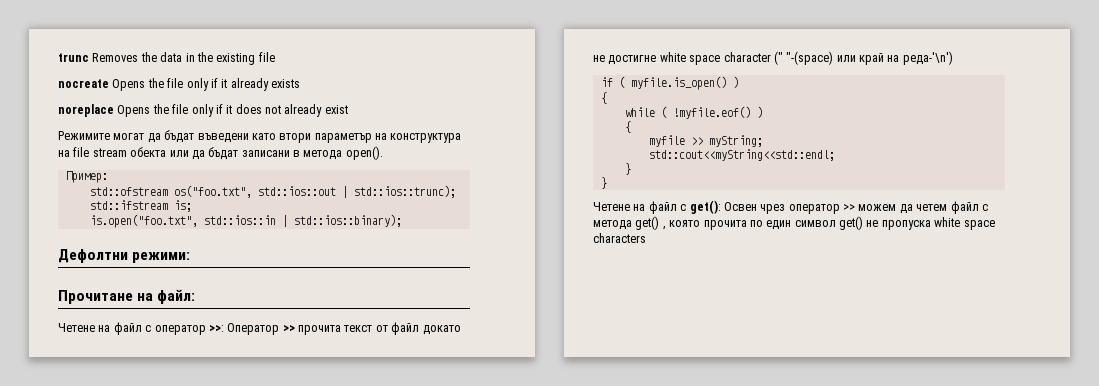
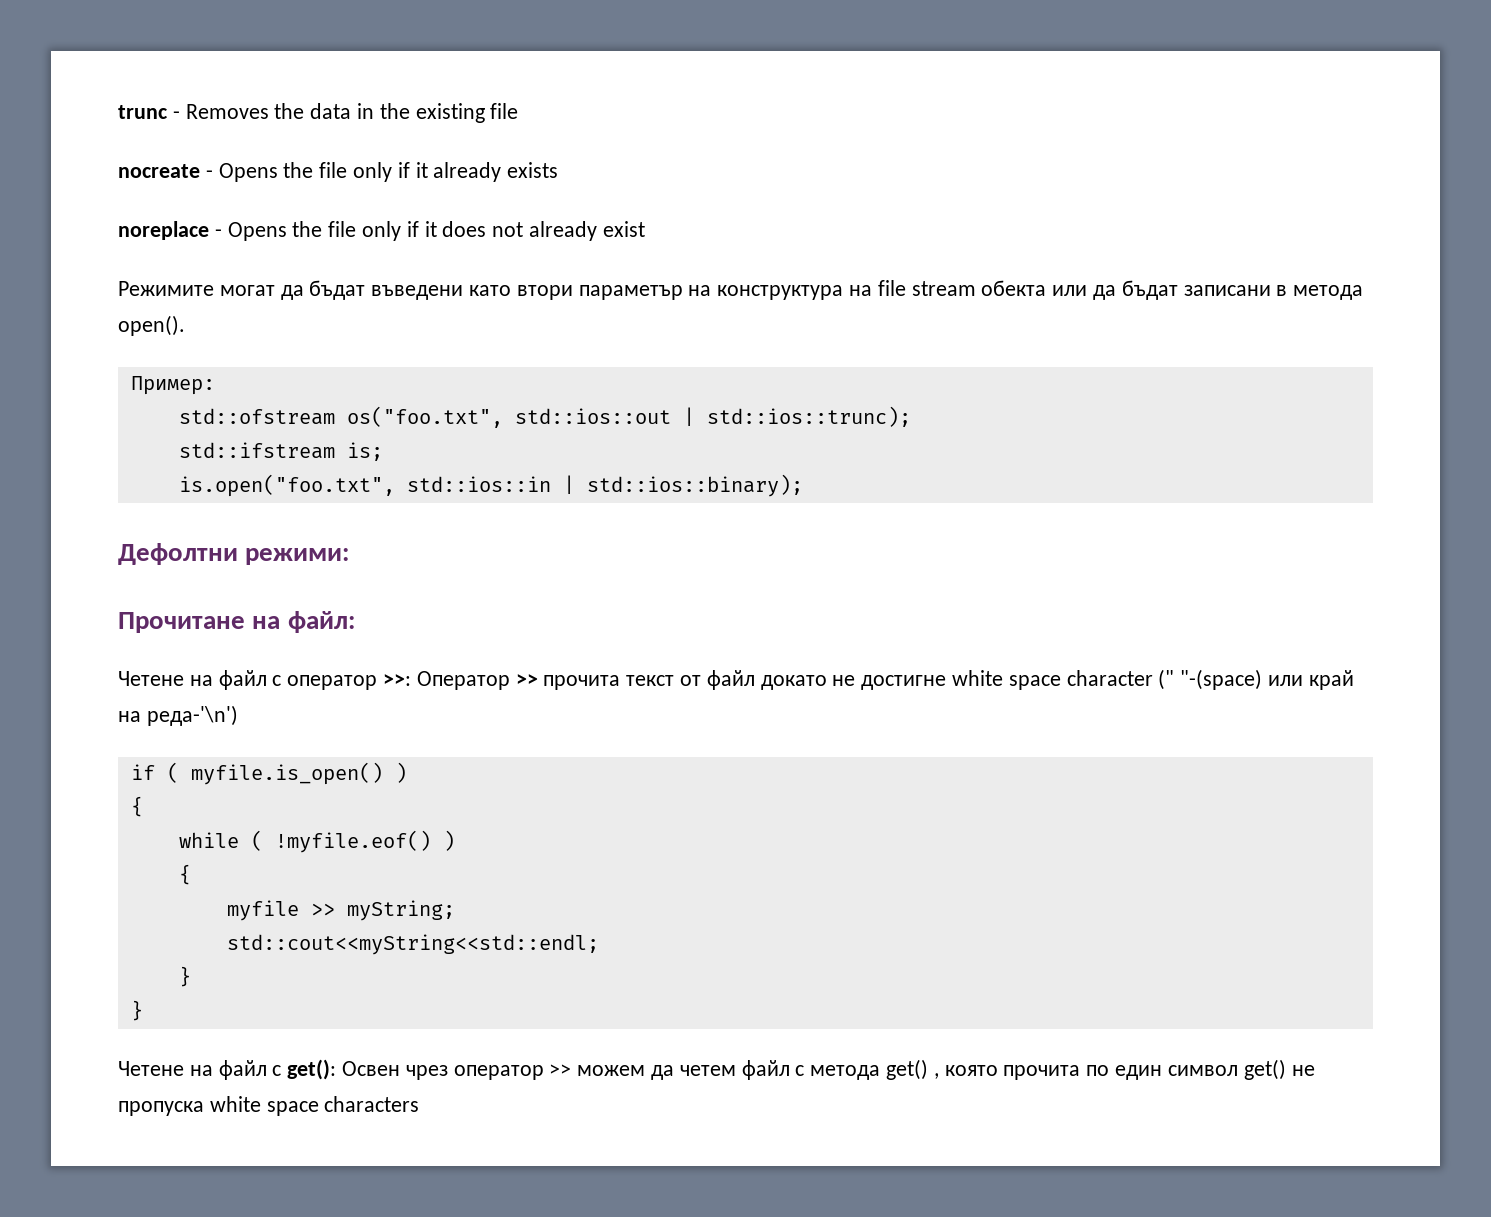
(89, 57) none -> [172,111,180,119] -
(109, 83) none -> [205,170,213,178] -
(114, 110) none -> [214,229,222,237] -

